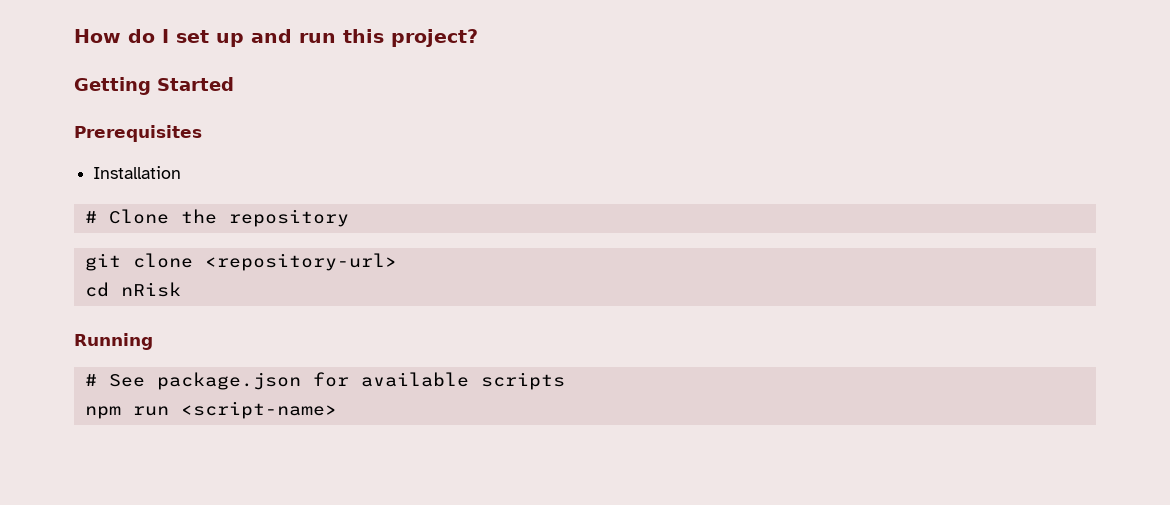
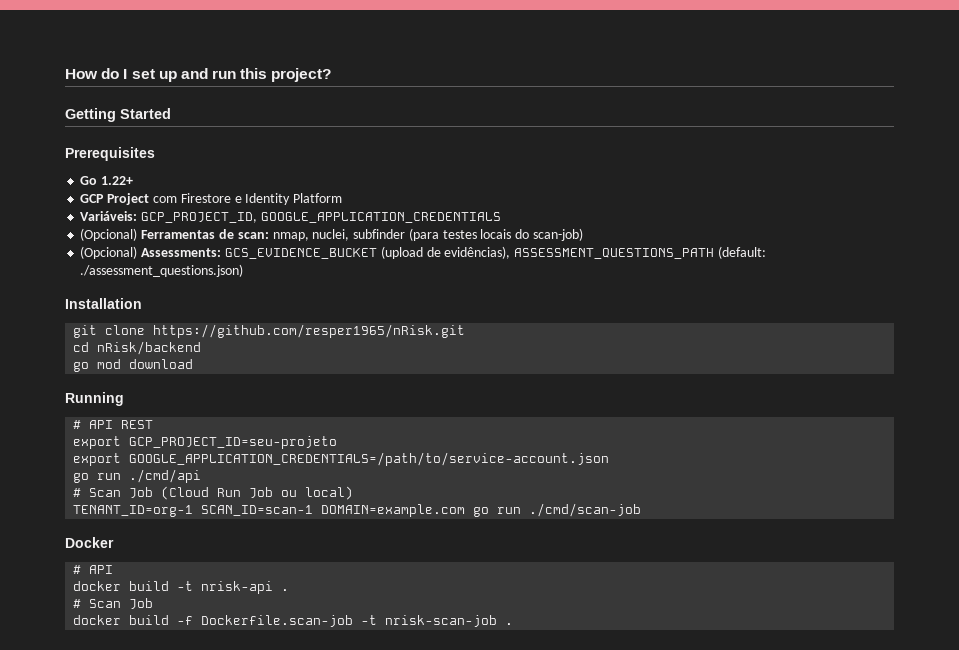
[93,166,182,179] [84,209,349,227] Installation // # Clone the repository -> [80,176,134,185] [80,193,343,205] [80,211,501,223] [80,228,583,241] [80,246,766,259] [80,264,244,277] [65,298,142,309] Go 1.22+ // GCP Project com Firestore e Identity Platform // Variáveis: GCP_PROJECT_ID, GOOGLE_APPLICATION_CREDENTIALS // (Opcional) Ferramentas de scan: nmap, nuclei, subfinder (para testes locais do scan-job) // (Opcional) Assessments: GCS_EVIDENCE_BUCKET (upload de evidências), ASSESSMENT_QUESTIONS_PATH (default: ./assessment_questions.json) // Installation
[204,253,397,271] <repository-url> -> [153,324,466,338] https://github.com/resper1965/nRisk.git
[120,282,181,297] [74,333,153,350] [84,372,565,390] [84,401,337,419] nRisk // Running // # See package.json for available scripts // npm run <script-name> -> [97,341,202,355] [73,359,194,372] [65,392,124,406] [73,420,154,429] [73,436,338,449] [73,452,610,466] [73,469,202,483] [73,486,354,500] [73,503,642,517] [65,537,114,548] [73,565,114,574] [73,581,290,594] [73,598,154,609] [73,615,514,627] nRisk/backend // go mod download // Running // # API REST // export GCP_PROJECT_ID=seu-projeto // export GOOGLE_APPLICATION_CREDENTIALS=/path/to/service-account.json // go run ./cmd/api // # Scan Job (Cloud Run Job ou local) // TENANT_ID=org-1 SCAN_ID=scan-1 DOMAIN=example.com go run ./cmd/scan-job // Docker // # API // docker build -t nrisk-api . // # Scan Job // docker build -f Dockerfile.scan-job -t nrisk-scan-job .

